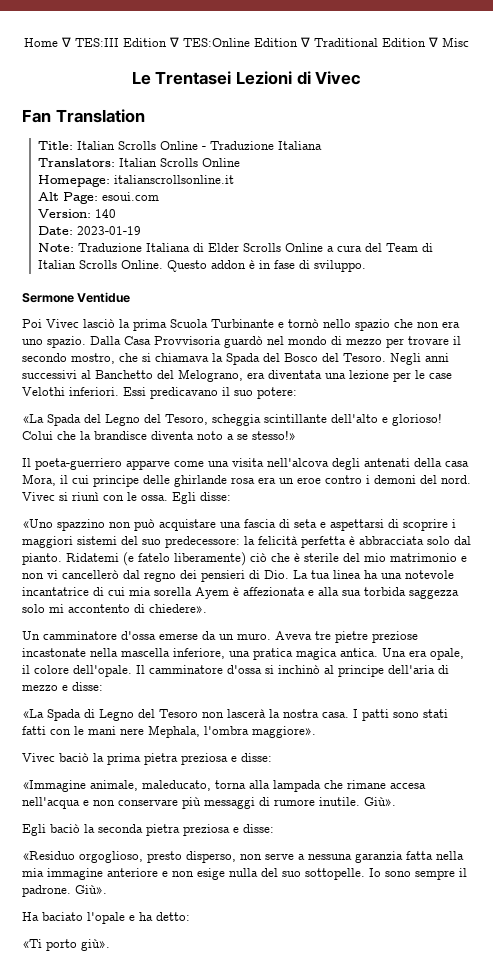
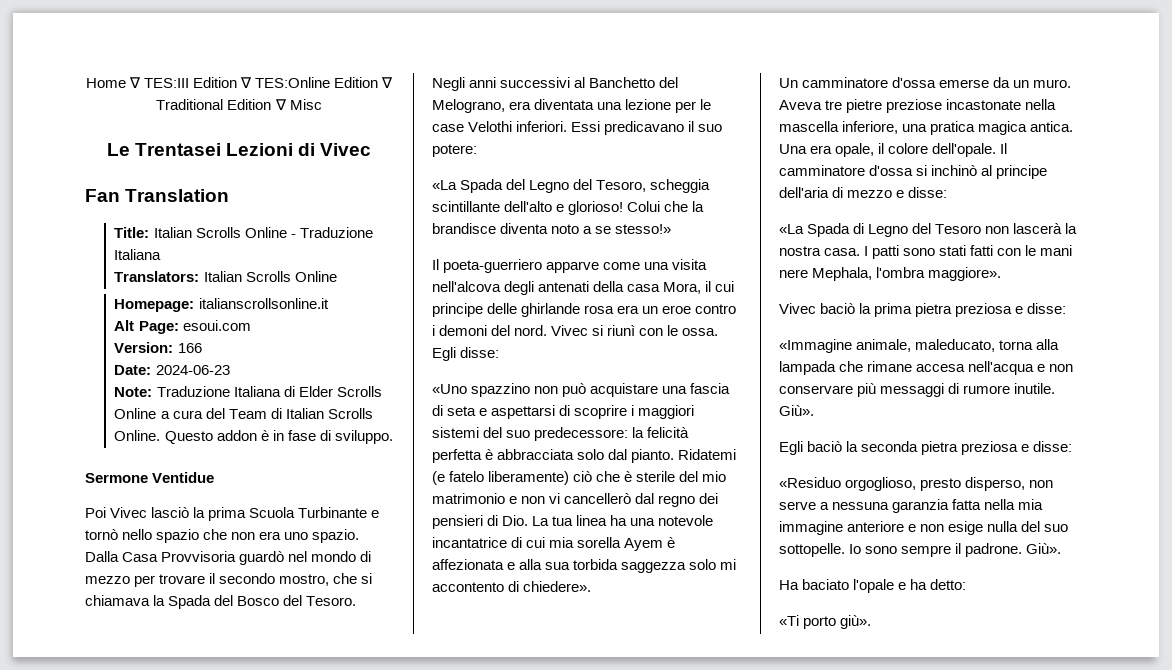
[95,209,117,218] 140 -> [177,343,202,353] 166
[77,226,142,235] 2023-01-19 -> [155,365,230,375] 2024-06-23

